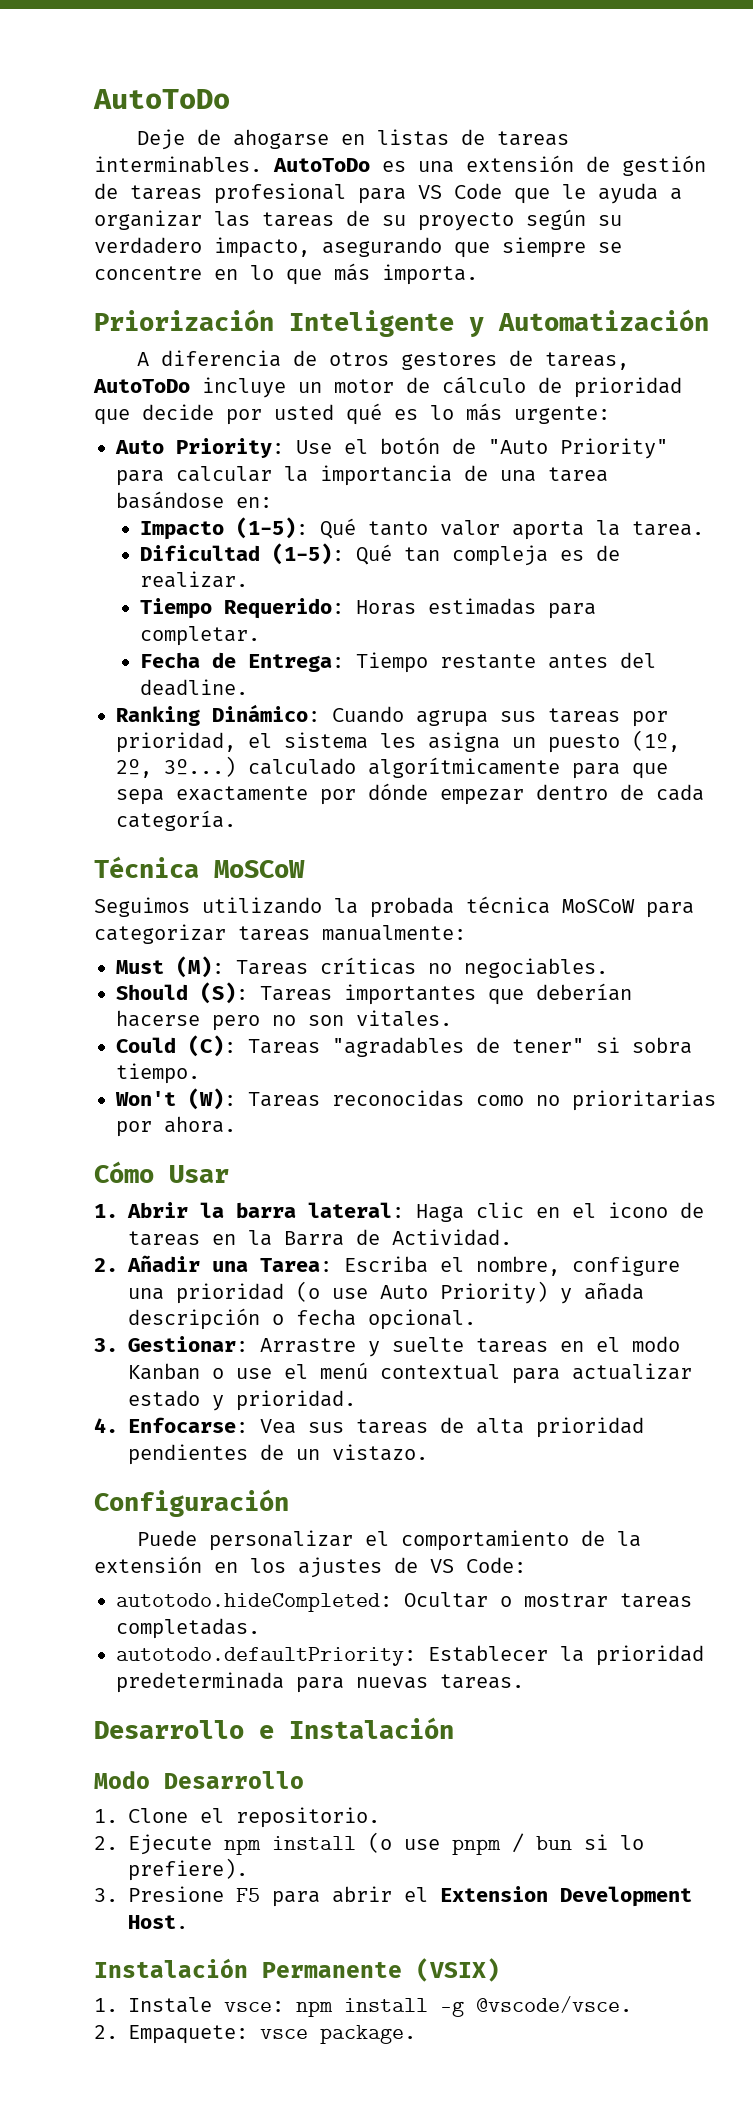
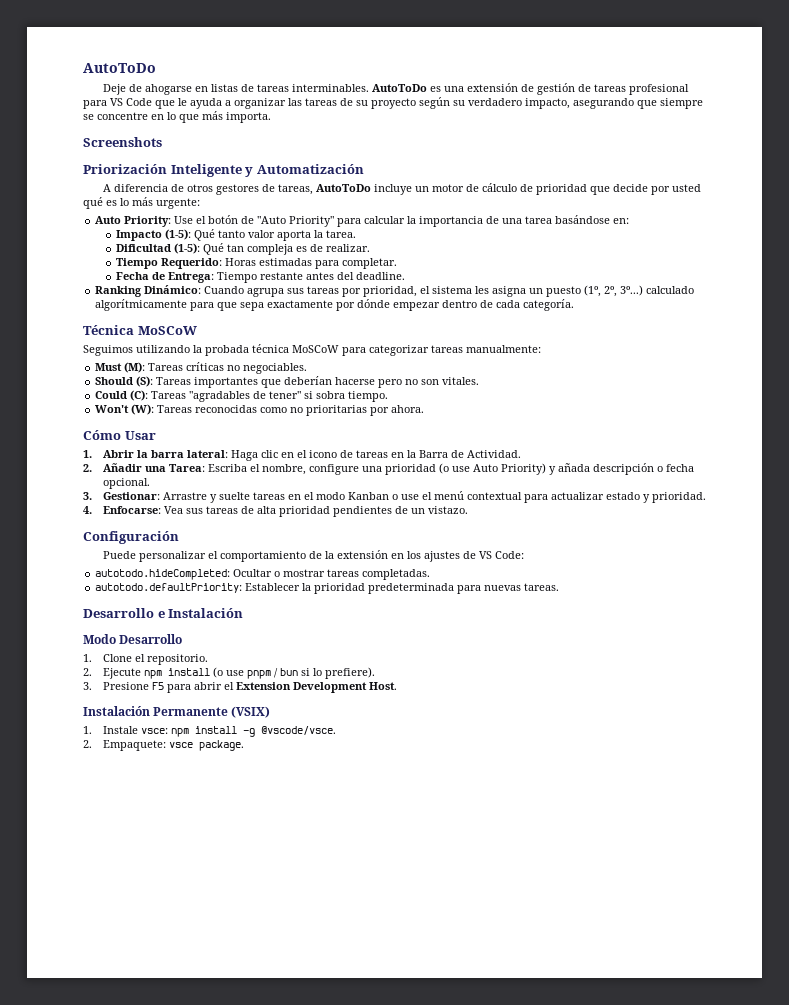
(478, 274) none -> [83,137,162,147] // Screenshots

